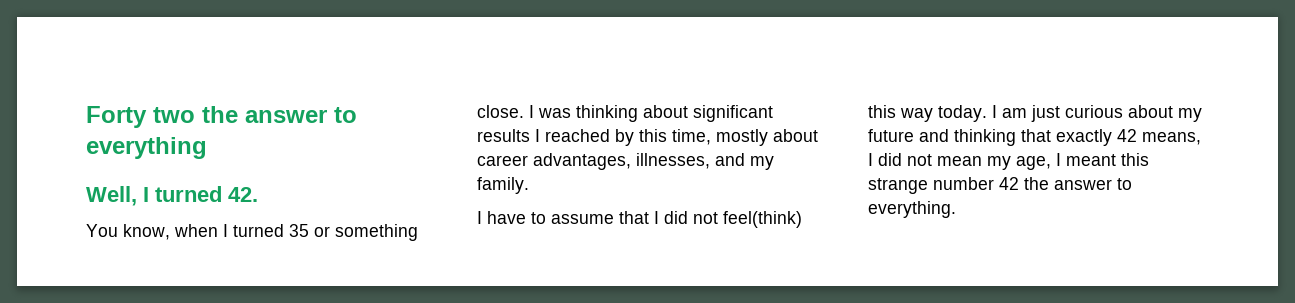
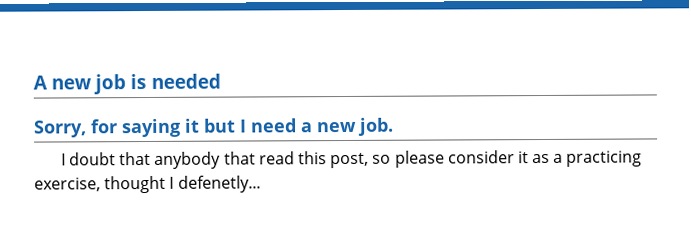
[86,106,357,128] [86,137,207,159] [86,186,258,206] [86,224,418,241] [477,105,773,122] [477,129,818,146] [477,153,774,170] [477,177,529,194] [477,211,802,228] [868,105,1202,122] [868,129,1201,146] [868,153,1149,170] [868,177,1132,194] [868,201,956,218] Forty two the answer to everything // Well, I turned 42. // You know, when I turned 35 or something close. I was thinking about significant results I reached by this time, mostly about career advantages, illnesses, and my family. // I have to assume that I did not feel(think) this way today. I am just curious about my future and thinking that exactly 42 means, I did not mean my age, I meant this strange number 42 the answer to everything. -> [33,73,221,95] [33,117,394,138] [60,150,643,169] [34,175,261,194] A new job is needed // Sorry, for saying it but I need a new job. // I doubt that anybody that read this post, so please consider it as a practicing exercise, thought I defenetly...

